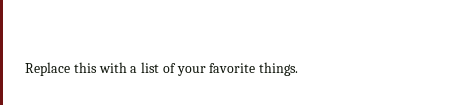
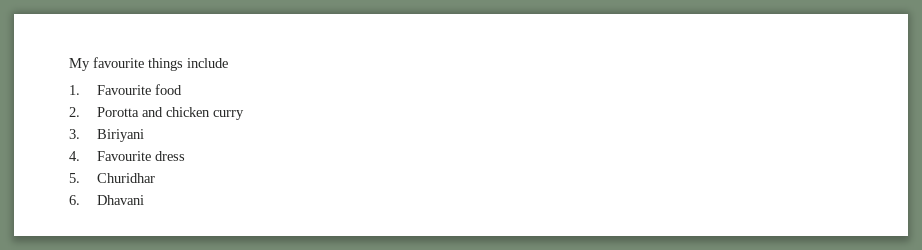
[25,62,299,76] Replace this with a list of your favorite things. -> [69,57,228,71] [69,84,182,95] [69,107,244,120] [69,129,144,142] [69,151,185,161] [69,173,155,183] [69,195,144,205] My favourite things include // 1. Favourite food // 2. Porotta and chicken curry // 3. Biriyani // 4. Favourite dress // 5. Churidhar // 6. Dhavani

